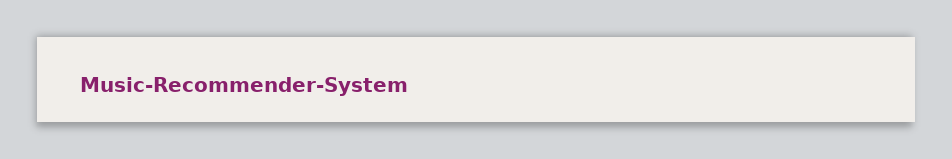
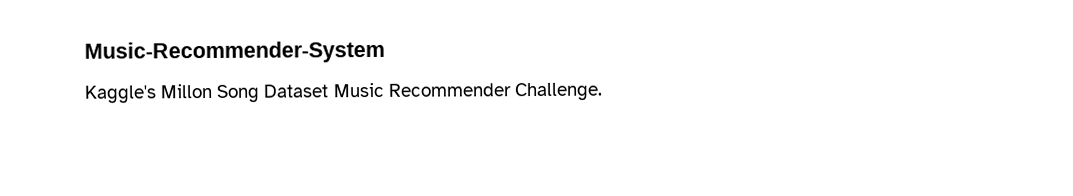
(408, 86) none -> [84,82,603,104] // Kaggle's Millon Song Dataset Music Recommender Challenge.

